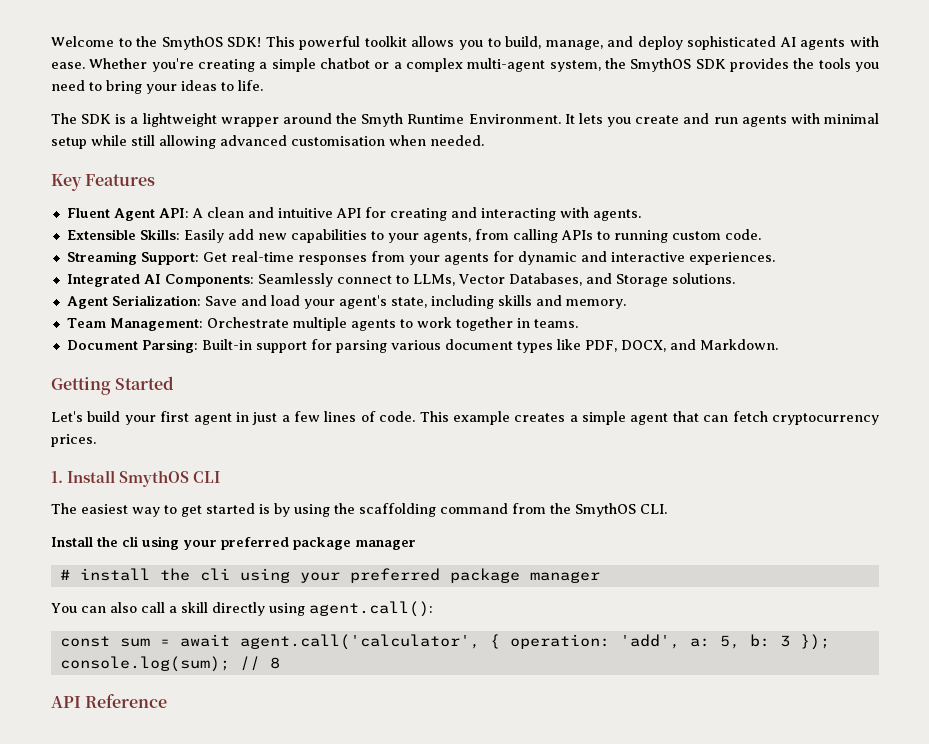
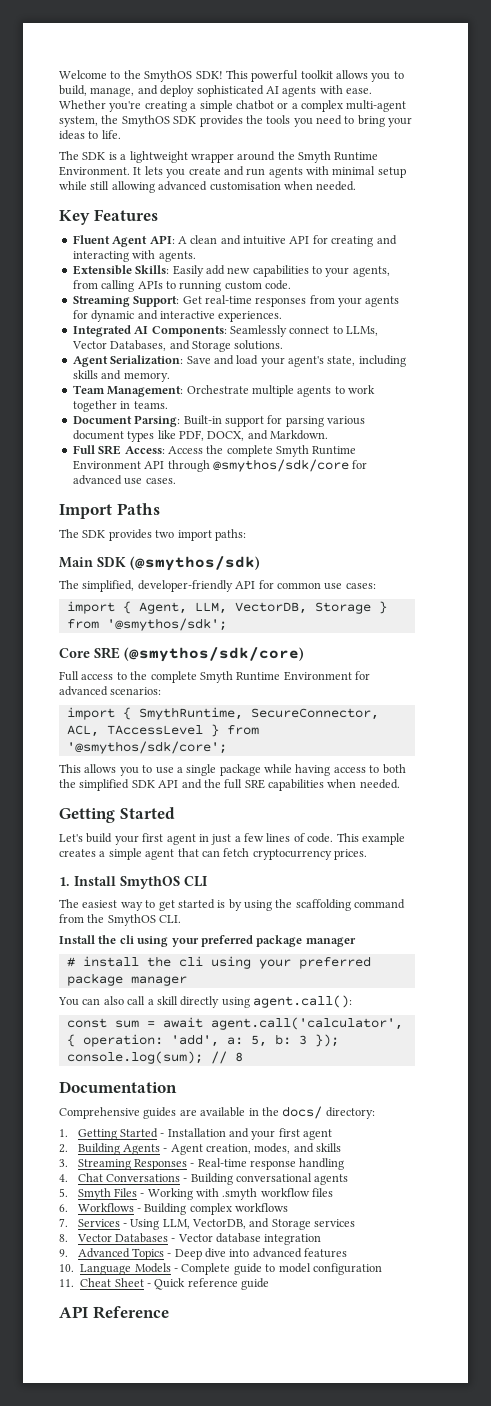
(778, 344) none -> [72,445,357,457] [72,459,368,472] [72,475,176,485] [59,503,160,519] [59,529,246,541] [59,556,260,571] [59,580,376,592] [66,601,387,614] [66,618,227,631] [59,647,304,662] [59,671,370,683] [59,686,162,696] [66,707,379,720] [66,724,259,737] [66,741,227,754] [59,764,406,776] [59,779,400,791] // Full SRE Access: Access the complete Smyth Runtime Environment API through @smythos/sdk/core for advanced use cases. // Import Paths // The SDK provides two import paths: // Main SDK (@smythos/sdk) // The simplified, developer-friendly API for common use cases: // import { Agent, LLM, VectorDB, Storage } from '@smythos/sdk'; // Core SRE (@smythos/sdk/core) // Full access to the complete Smyth Runtime Environment for advanced scenarios: // import { SmythRuntime, SecureConnector, ACL, TAccessLevel } from '@smythos/sdk/core'; // This allows you to use a single package while having access to both the simplified SDK API and the full SRE capabilities when needed.
(280, 663) none -> [59,1081,177,1093] [59,1106,375,1119] [59,1128,333,1140] [59,1143,342,1155] [59,1158,345,1170] [59,1173,349,1185] [59,1188,334,1200] [59,1203,289,1215] [59,1218,356,1230] [59,1233,322,1245] [59,1248,348,1260] [59,1263,382,1275] [59,1278,270,1290] // Documentation // Comprehensive guides are available in the docs/ directory: // 1. Getting Started - Installation and your first agent // 2. Building Agents - Agent creation, modes, and skills // 3. Streaming Responses - Real-time response handling // 4. Chat Conversations - Building conversational agents // 5. Smyth Files - Working with .smyth workflow files // 6. Workflows - Building complex workflows // 7. Services - Using LLM, VectorDB, and Storage services // 8. Vector Databases - Vector database integration // 9. Advanced Topics - Deep dive into advanced features // 10. Language Models - Complete guide to model configuration // 11. Cheat Sheet - Quick reference guide

